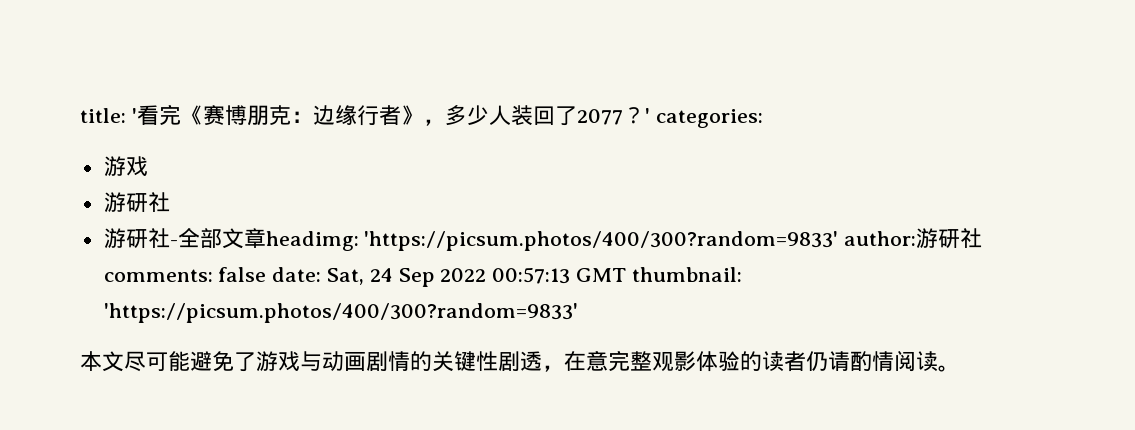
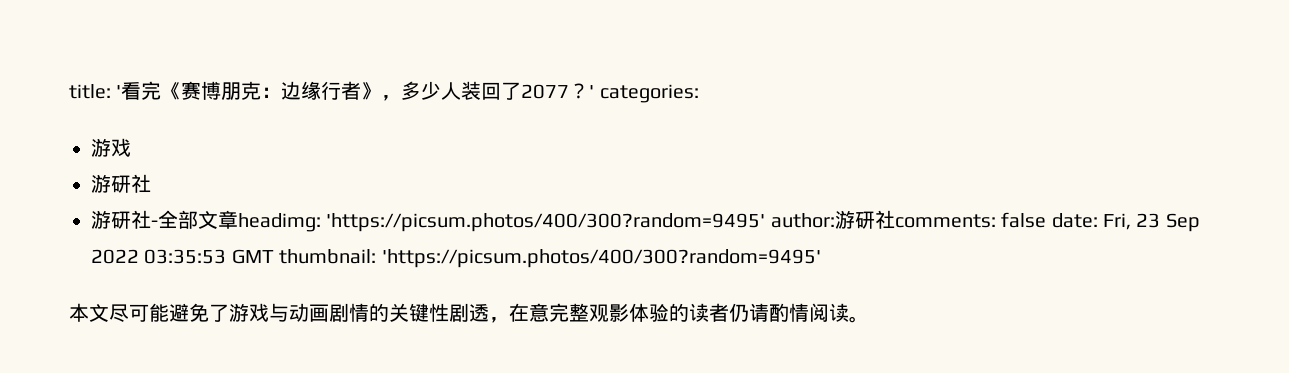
[364,231,839,251] 'https://picsum.photos/400/300?random=9833' -> [326,213,766,232] 'https://picsum.photos/400/300?random=9495'
[327,268,393,285] Sat, 24 -> [1103,213,1161,230] Fri, 23
[492,267,571,284] 00:57:13 -> [144,249,227,264] 03:35:53
[103,303,578,323] 'https://picsum.photos/400/300?random=9833' -> [381,249,821,268] 'https://picsum.photos/400/300?random=9495'

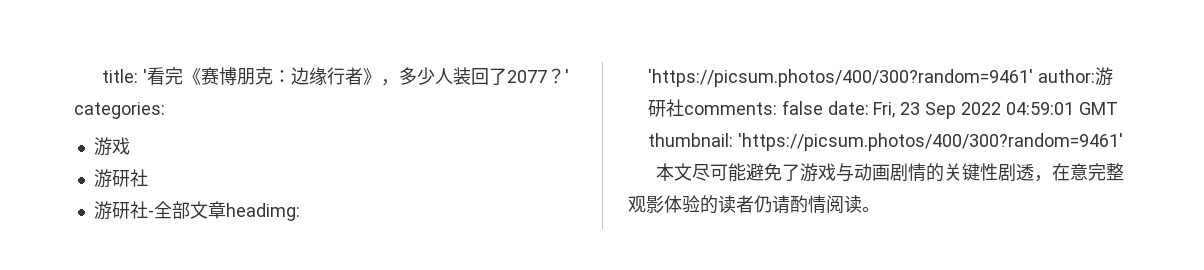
[326,213,766,232] 'https://picsum.photos/400/300?random=9495' -> [647,69,1033,87] 'https://picsum.photos/400/300?random=9461'
[144,249,227,264] 03:35:53 -> [1005,102,1074,115] 04:59:01
[381,249,821,268] 'https://picsum.photos/400/300?random=9495' -> [737,133,1123,151] 'https://picsum.photos/400/300?random=9461'

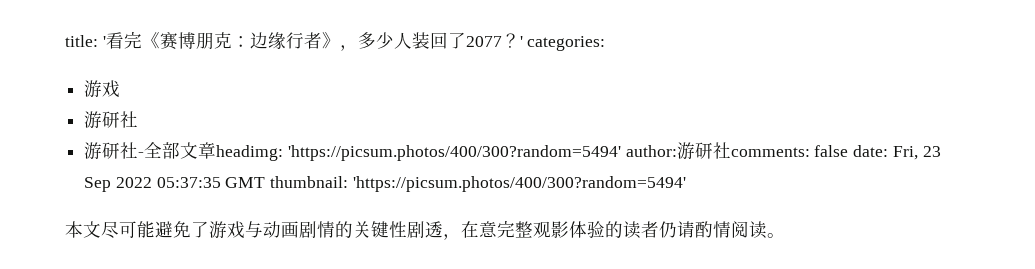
[647,69,1033,87] 'https://picsum.photos/400/300?random=9461' -> [287,145,621,161] 'https://picsum.photos/400/300?random=5494'
[1005,102,1074,115] 04:59:01 -> [156,177,221,188] 05:37:35
[737,133,1123,151] 'https://picsum.photos/400/300?random=9461' -> [352,176,686,192] 'https://picsum.photos/400/300?random=5494'

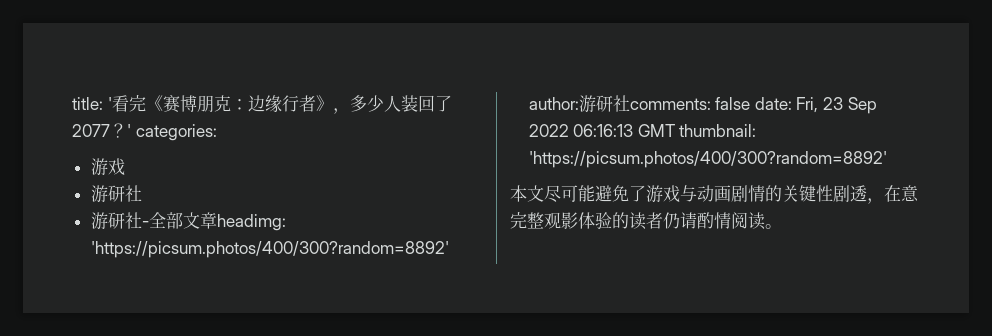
[287,145,621,161] 'https://picsum.photos/400/300?random=5494' -> [90,241,449,258] 'https://picsum.photos/400/300?random=8892'
[156,177,221,188] 05:37:35 -> [573,124,634,137] 06:16:13
[352,176,686,192] 'https://picsum.photos/400/300?random=5494' -> [528,151,887,168] 'https://picsum.photos/400/300?random=8892'

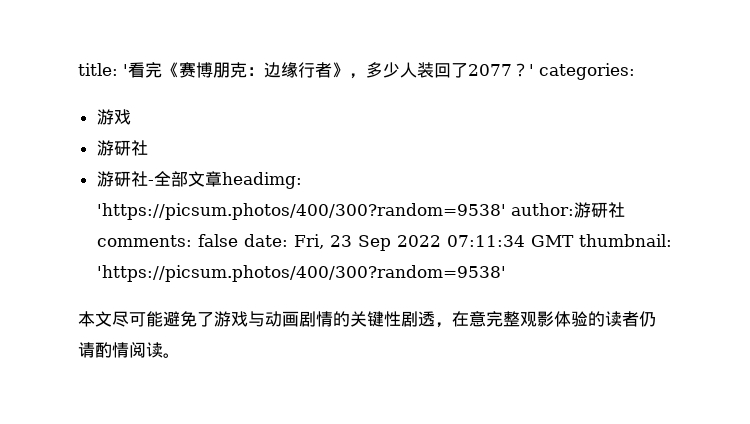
[90,241,449,258] 'https://picsum.photos/400/300?random=8892' -> [96,203,506,220] 'https://picsum.photos/400/300?random=9538'
[573,124,634,137] 06:16:13 -> [446,235,525,247] 07:11:34
[528,151,887,168] 'https://picsum.photos/400/300?random=8892' -> [96,265,506,282] 'https://picsum.photos/400/300?random=9538'

